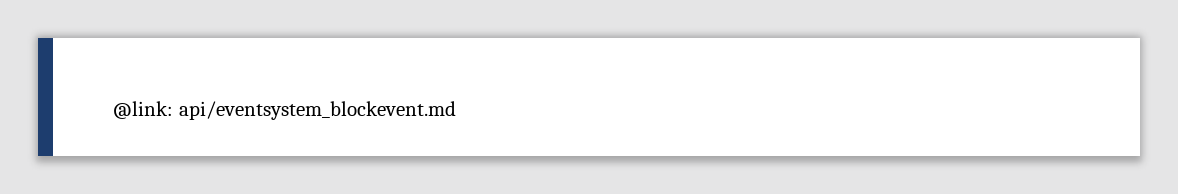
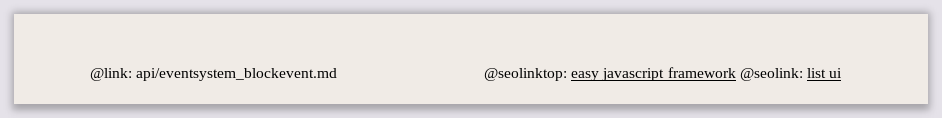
(456, 110) none -> [484,67,843,81] // @seolinktop: easy javascript framework @seolink: list ui

